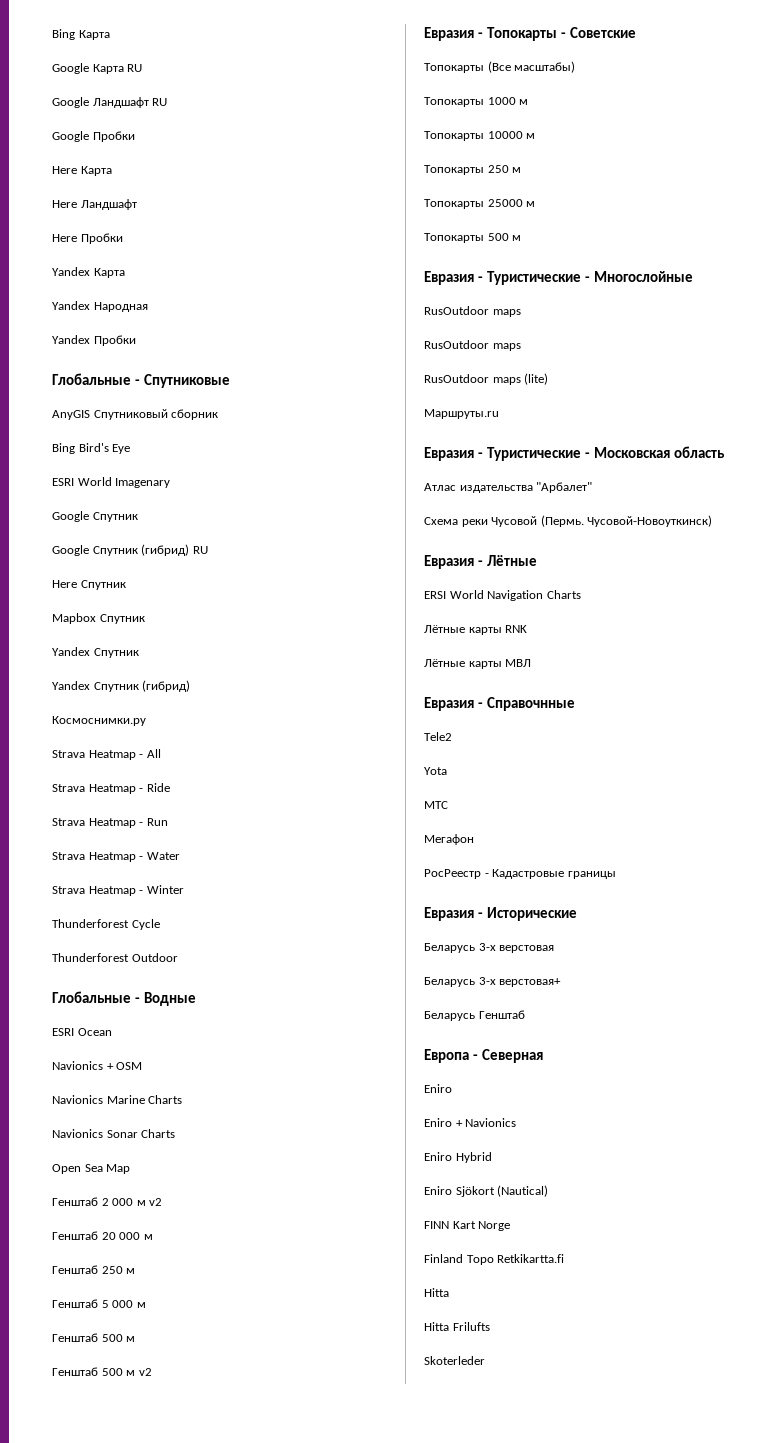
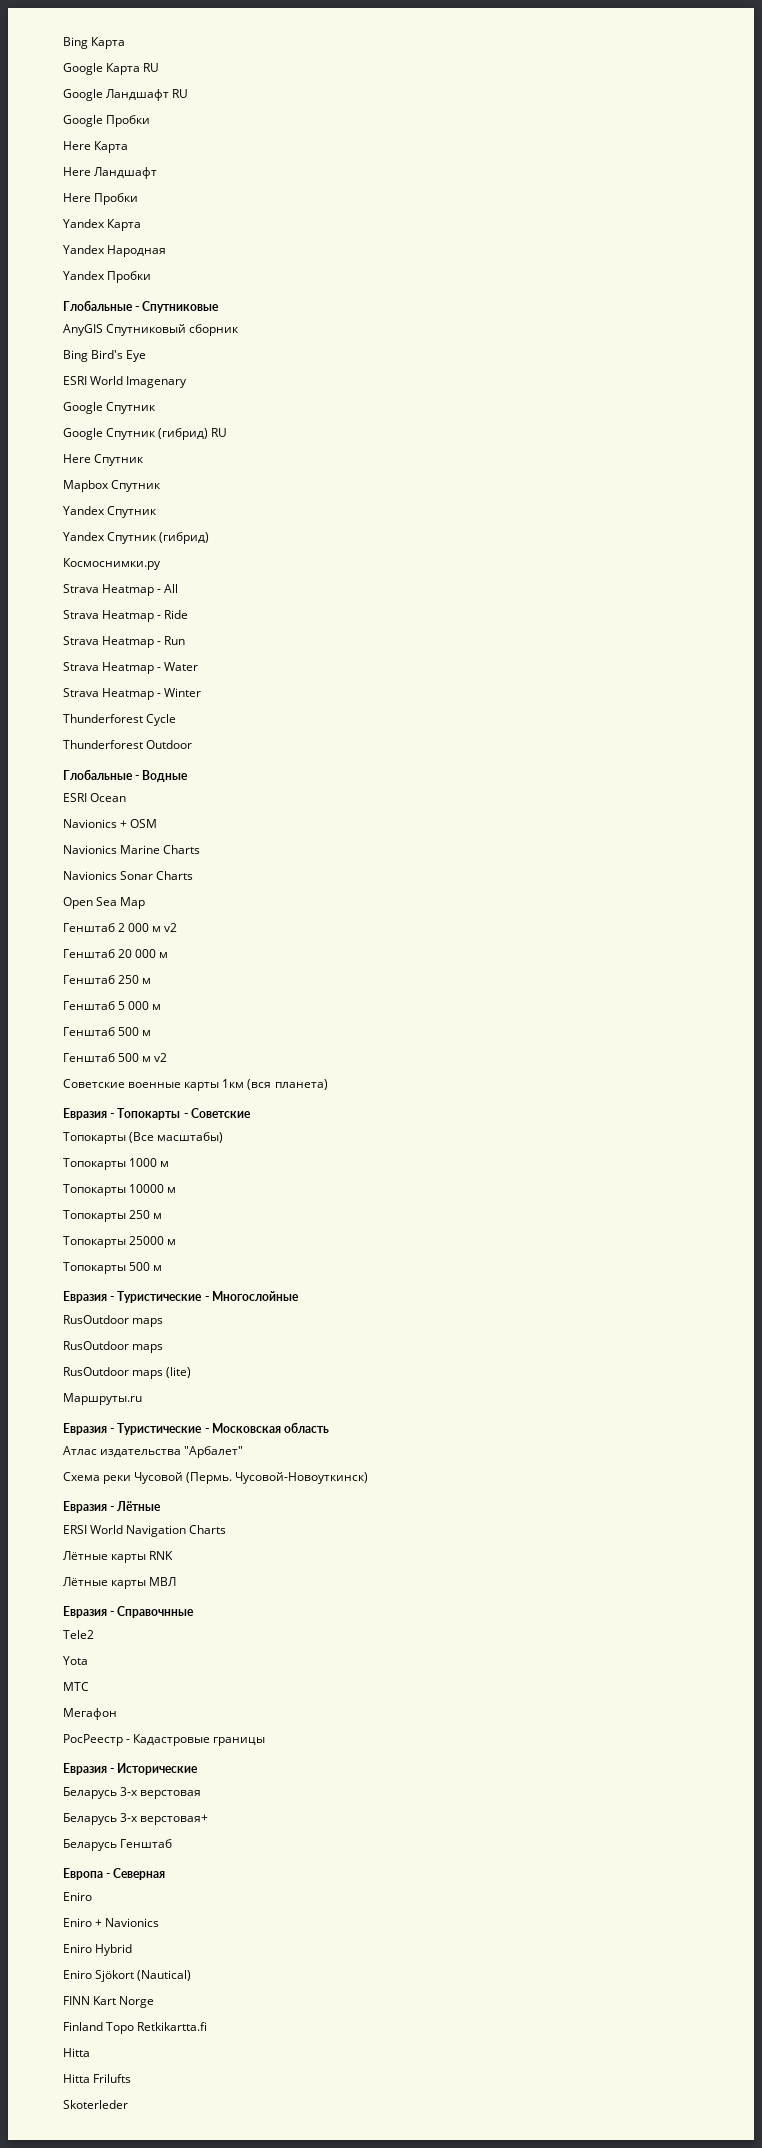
(152, 1372) none -> [63,1079,328,1091] // Советские военные карты 1км (вся планета)

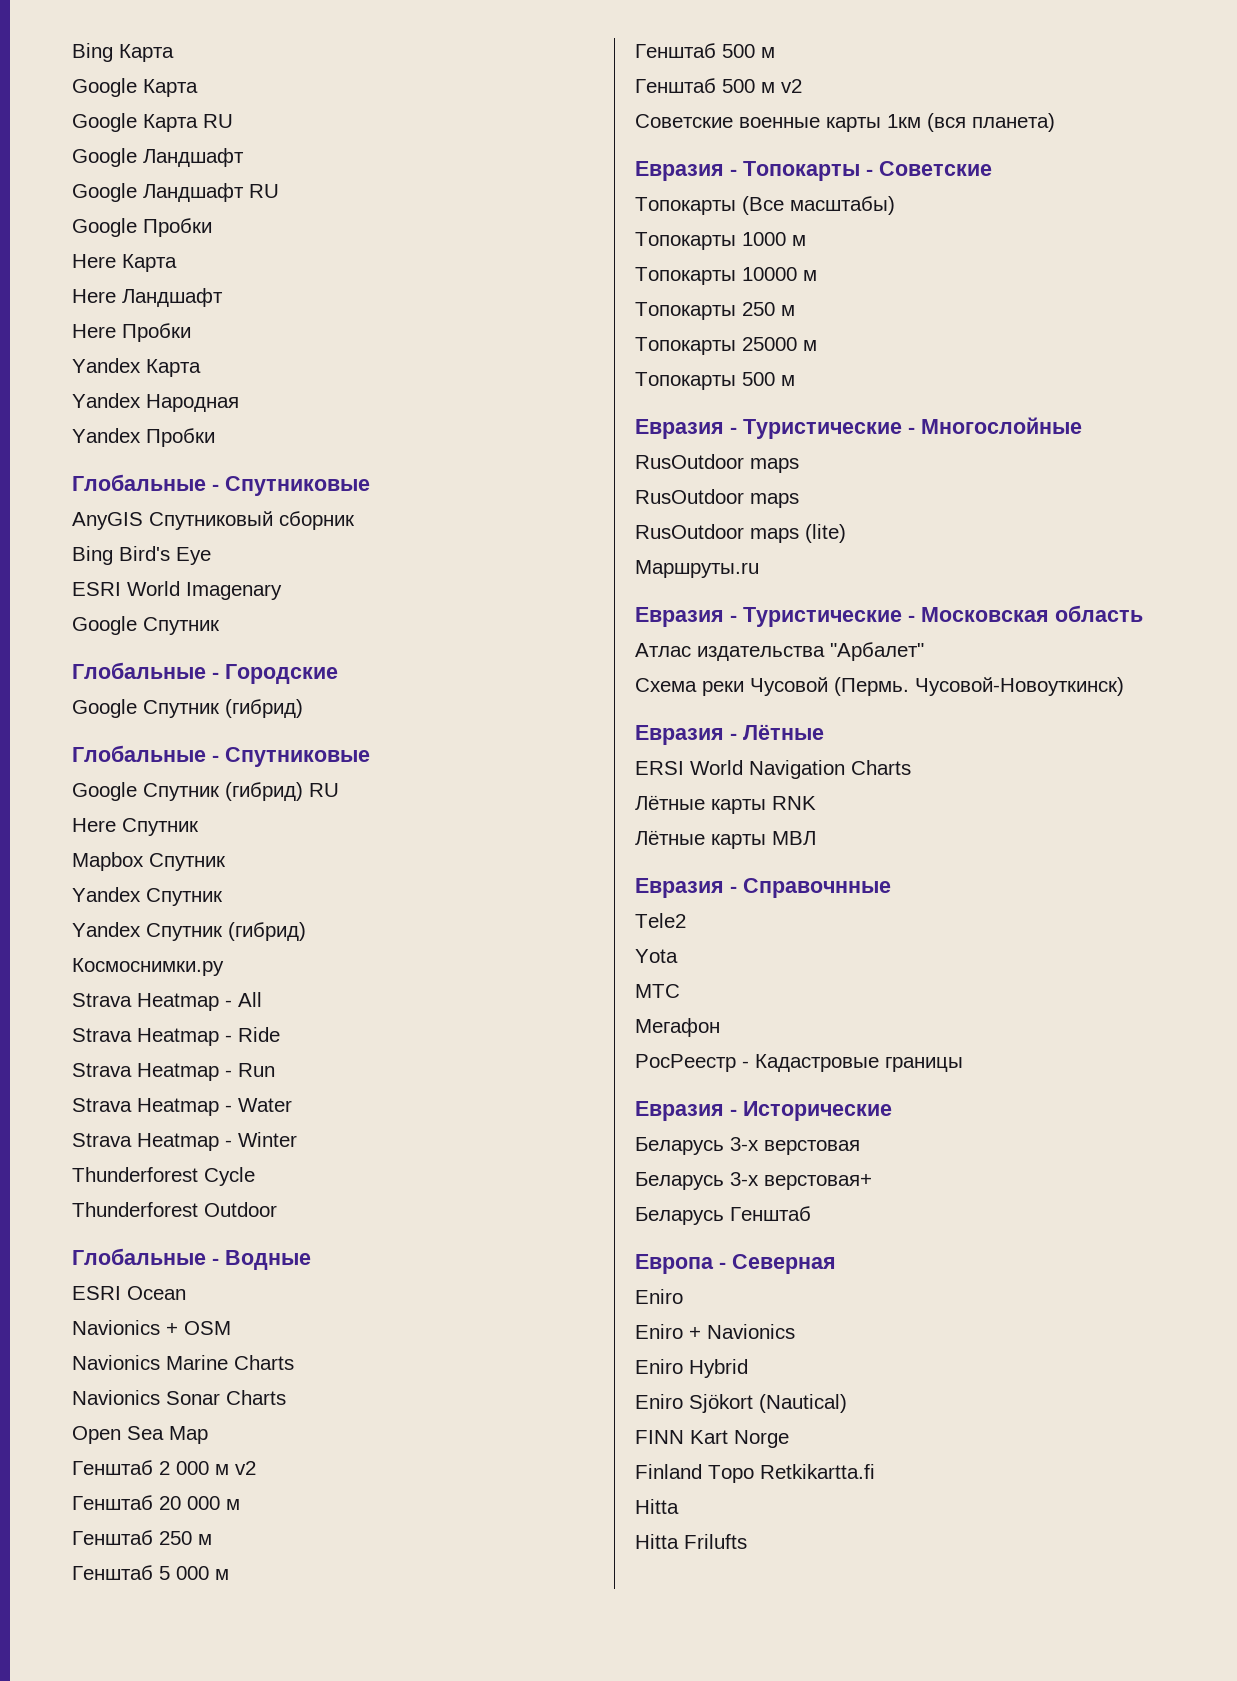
(141, 69) none -> [72,113,198,132] // Google Карта
(170, 95) none -> [72,183,244,202] // Google Ландшафт
(157, 408) none -> [72,662,338,684] [72,699,303,718] [72,745,370,767] // Глобальные - Городские // Google Спутник (гибрид) // Глобальные - Спутниковые
[63,2100,128,2109] // Skoterleder -> (747, 1541) none

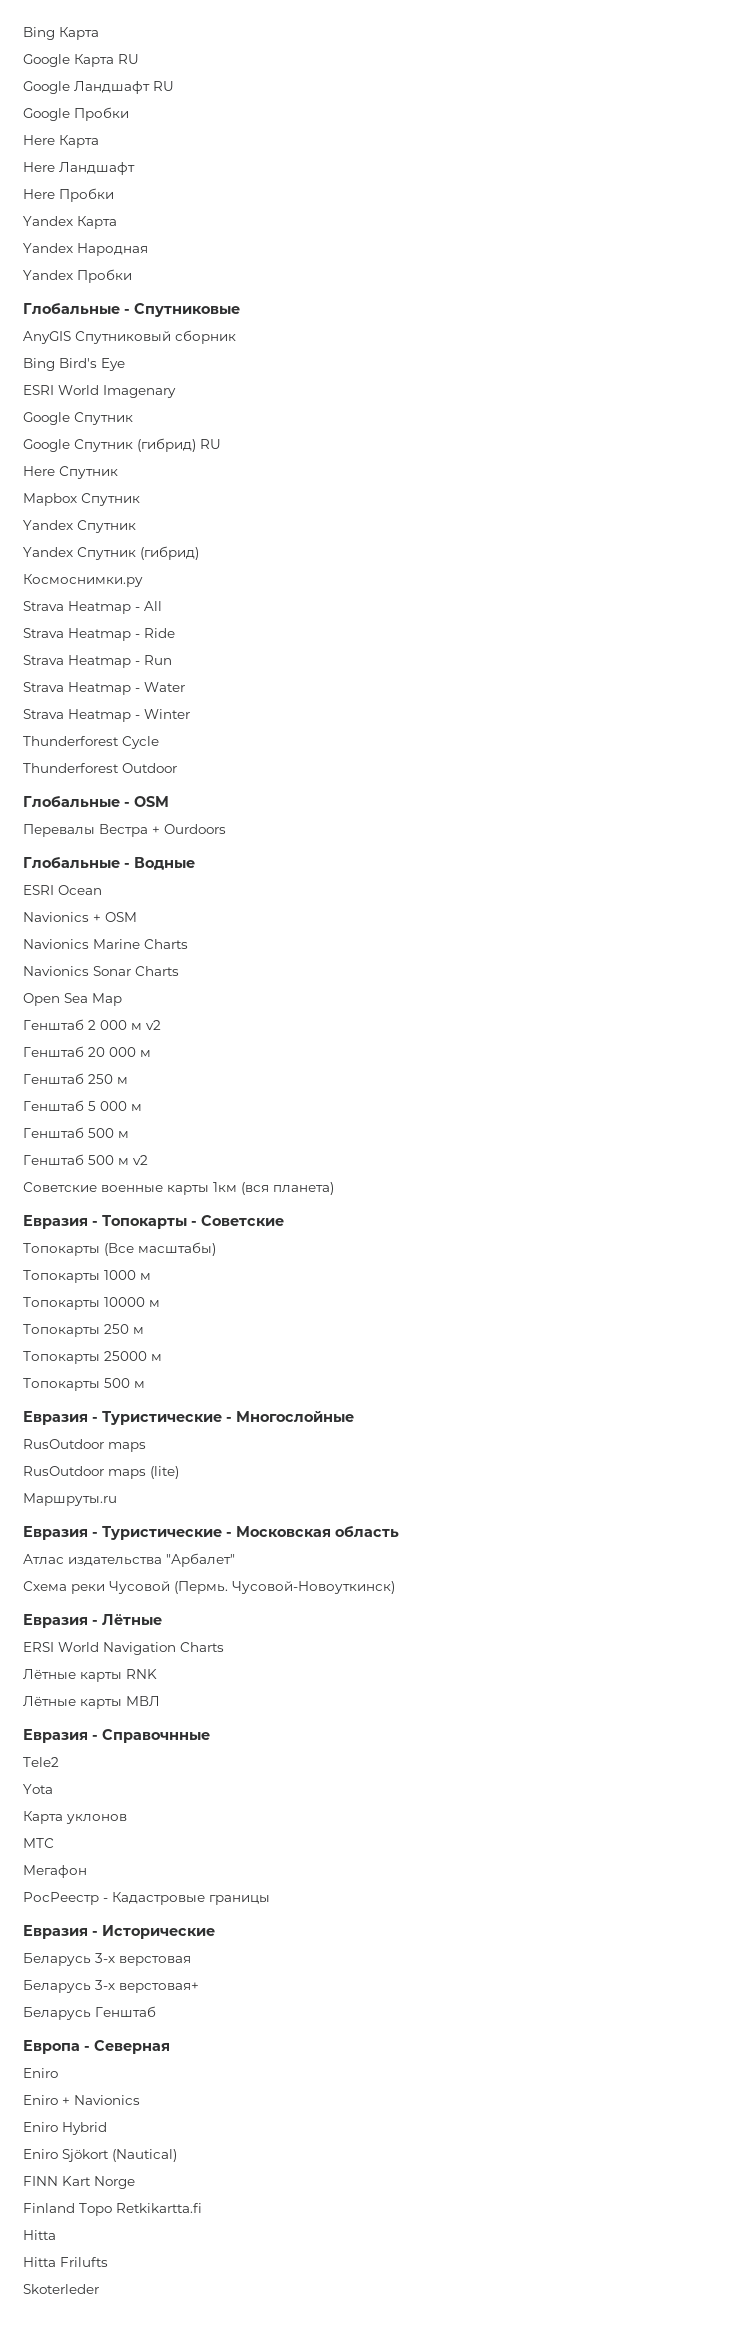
[72,113,198,132] // Google Карта -> (114, 60) none
[72,183,244,202] // Google Ландшафт -> (150, 87) none
[72,662,338,684] [72,699,303,718] [72,745,370,767] // Глобальные - Городские // Google Спутник (гибрид) // Глобальные - Спутниковые -> (133, 418) none
(277, 1209) none -> [23,795,169,807] [23,824,226,837] // Глобальные - OSM // Перевалы Вестра + Ourdoors
[635,524,799,543] // RusOutdoor maps -> (146, 1474) none
(678, 956) none -> [23,1811,127,1824] // Карта уклонов
(747, 1541) none -> [23,2284,99,2294] // Skoterleder

